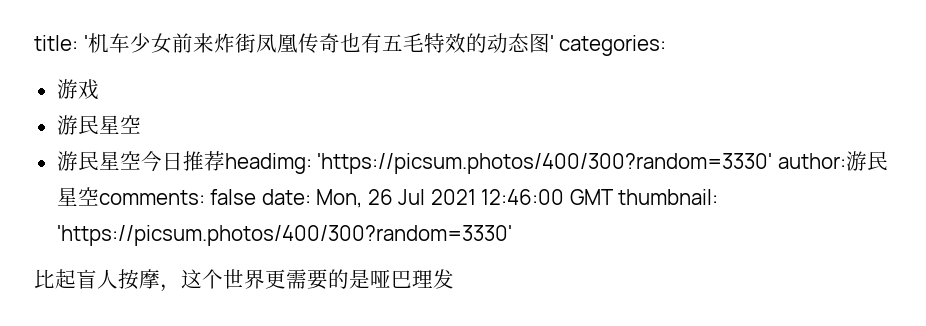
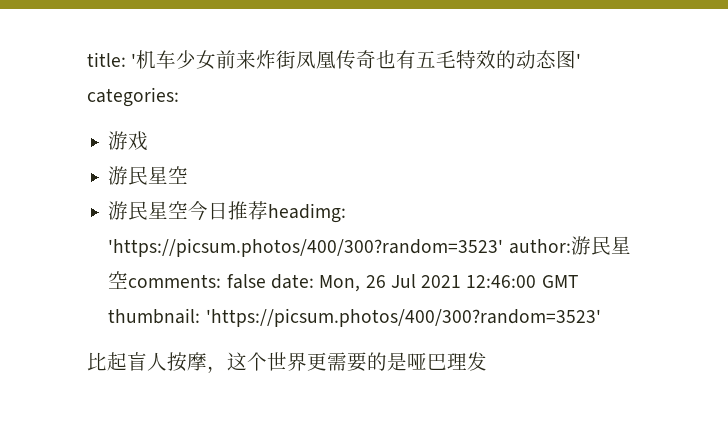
[317,153,773,174] 'https://picsum.photos/400/300?random=3330' -> [108,238,504,257] 'https://picsum.photos/400/300?random=3523'
[56,225,512,246] 'https://picsum.photos/400/300?random=3330' -> [205,308,601,327] 'https://picsum.photos/400/300?random=3523'

